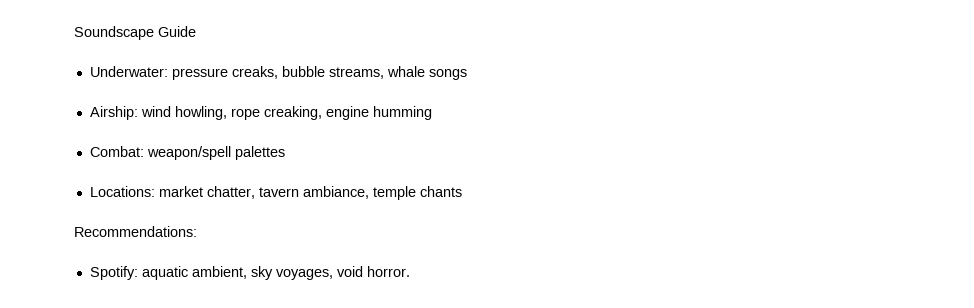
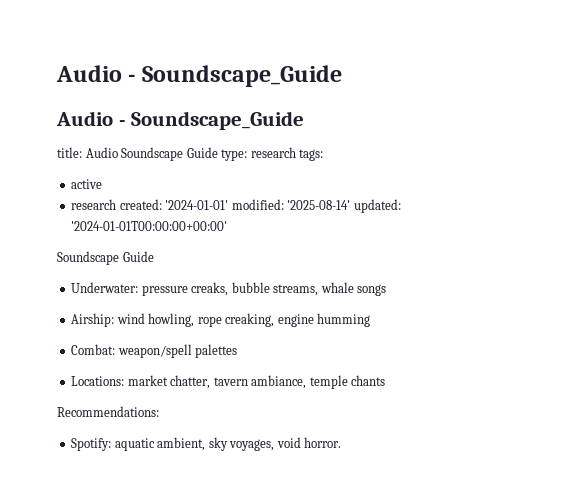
(74, 33) none -> [56,65,342,87] [56,111,305,130] [57,147,324,161] [71,179,103,189] [71,199,401,213] [71,221,228,231] Audio - Soundscape_Guide // Audio - Soundscape_Guide // title: Audio Soundscape Guide type: research tags: // active // research created: '2024-01-01' modified: '2025-08-14' updated: '2024-01-01T00:00:00+00:00' //

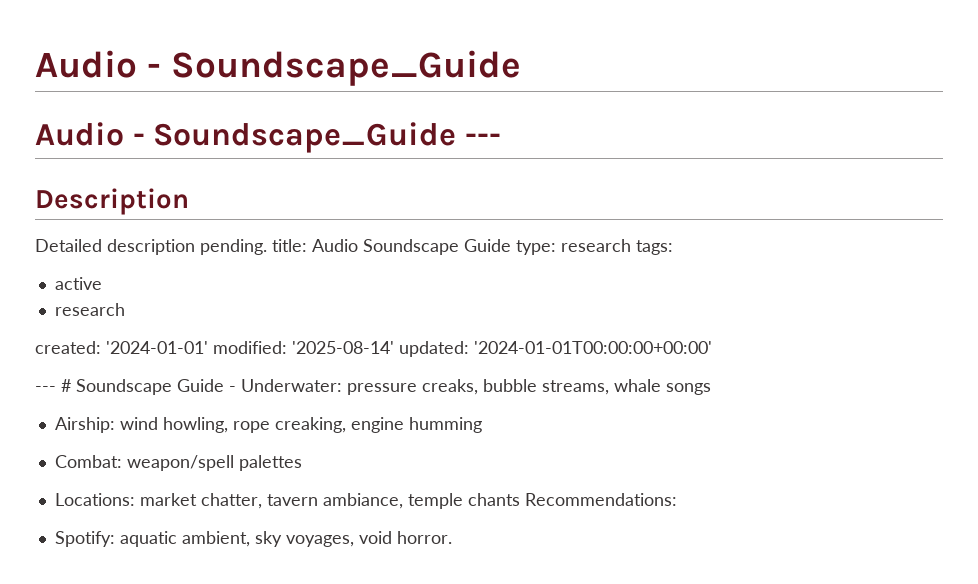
(305, 120) // -> [464,133,501,145] [35,188,189,215] [35,239,267,255] --- // Description // Detailed description pending.
(117, 204) none -> (125, 309) //
[57,251,154,265] Soundscape Guide // -> [35,379,236,395] --- # Soundscape Guide -
(386, 380) // -> (520, 499) none

